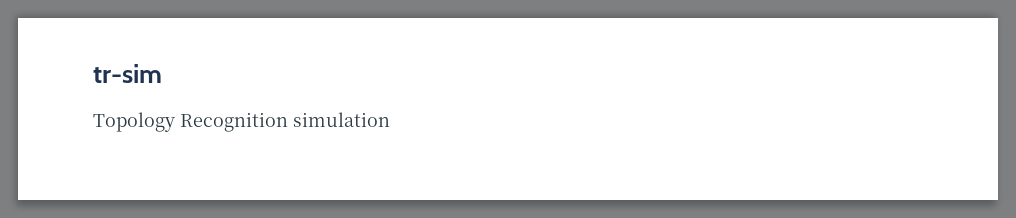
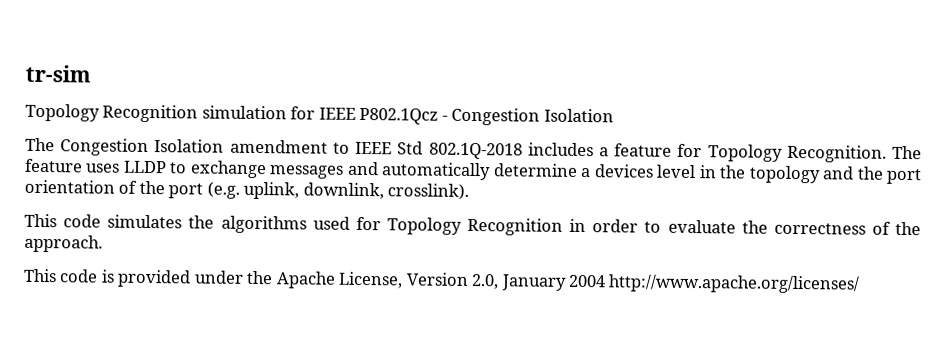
(390, 119) none -> [290,106,614,126] [25,137,922,163] [24,158,923,185] [24,179,470,200] [24,213,921,236] [24,234,103,253] [23,268,861,294] for IEEE P802.1Qcz - Congestion Isolation // The Congestion Isolation amendment to IEEE Std 802.1Q-2018 includes a feature for Topology Recognition. The feature uses LLDP to exchange messages and automatically determine a devices level in the topology and the port orientation of the port (e.g. uplink, downlink, crosslink). // This code simulates the algorithms used for Topology Recognition in order to evaluate the correctness of the approach. // This code is provided under the Apache License, Version 2.0, January 2004 http://www.apache.org/licenses/

